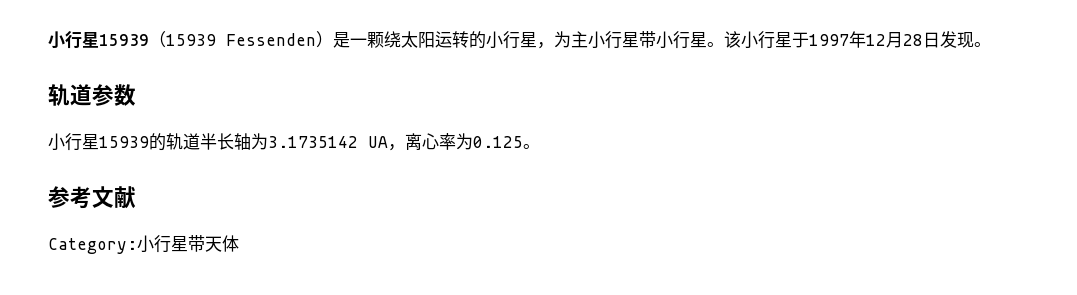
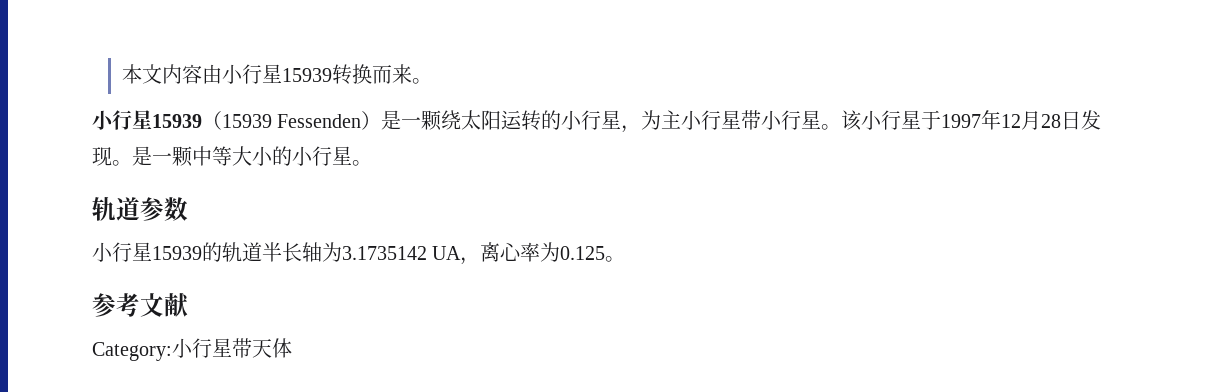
(48, 40) none -> [121,64,432,85] 本文内容由小行星15939转换而来。 //
(991, 44) none -> [132,146,372,167] 是一颗中等大小的小行星。

